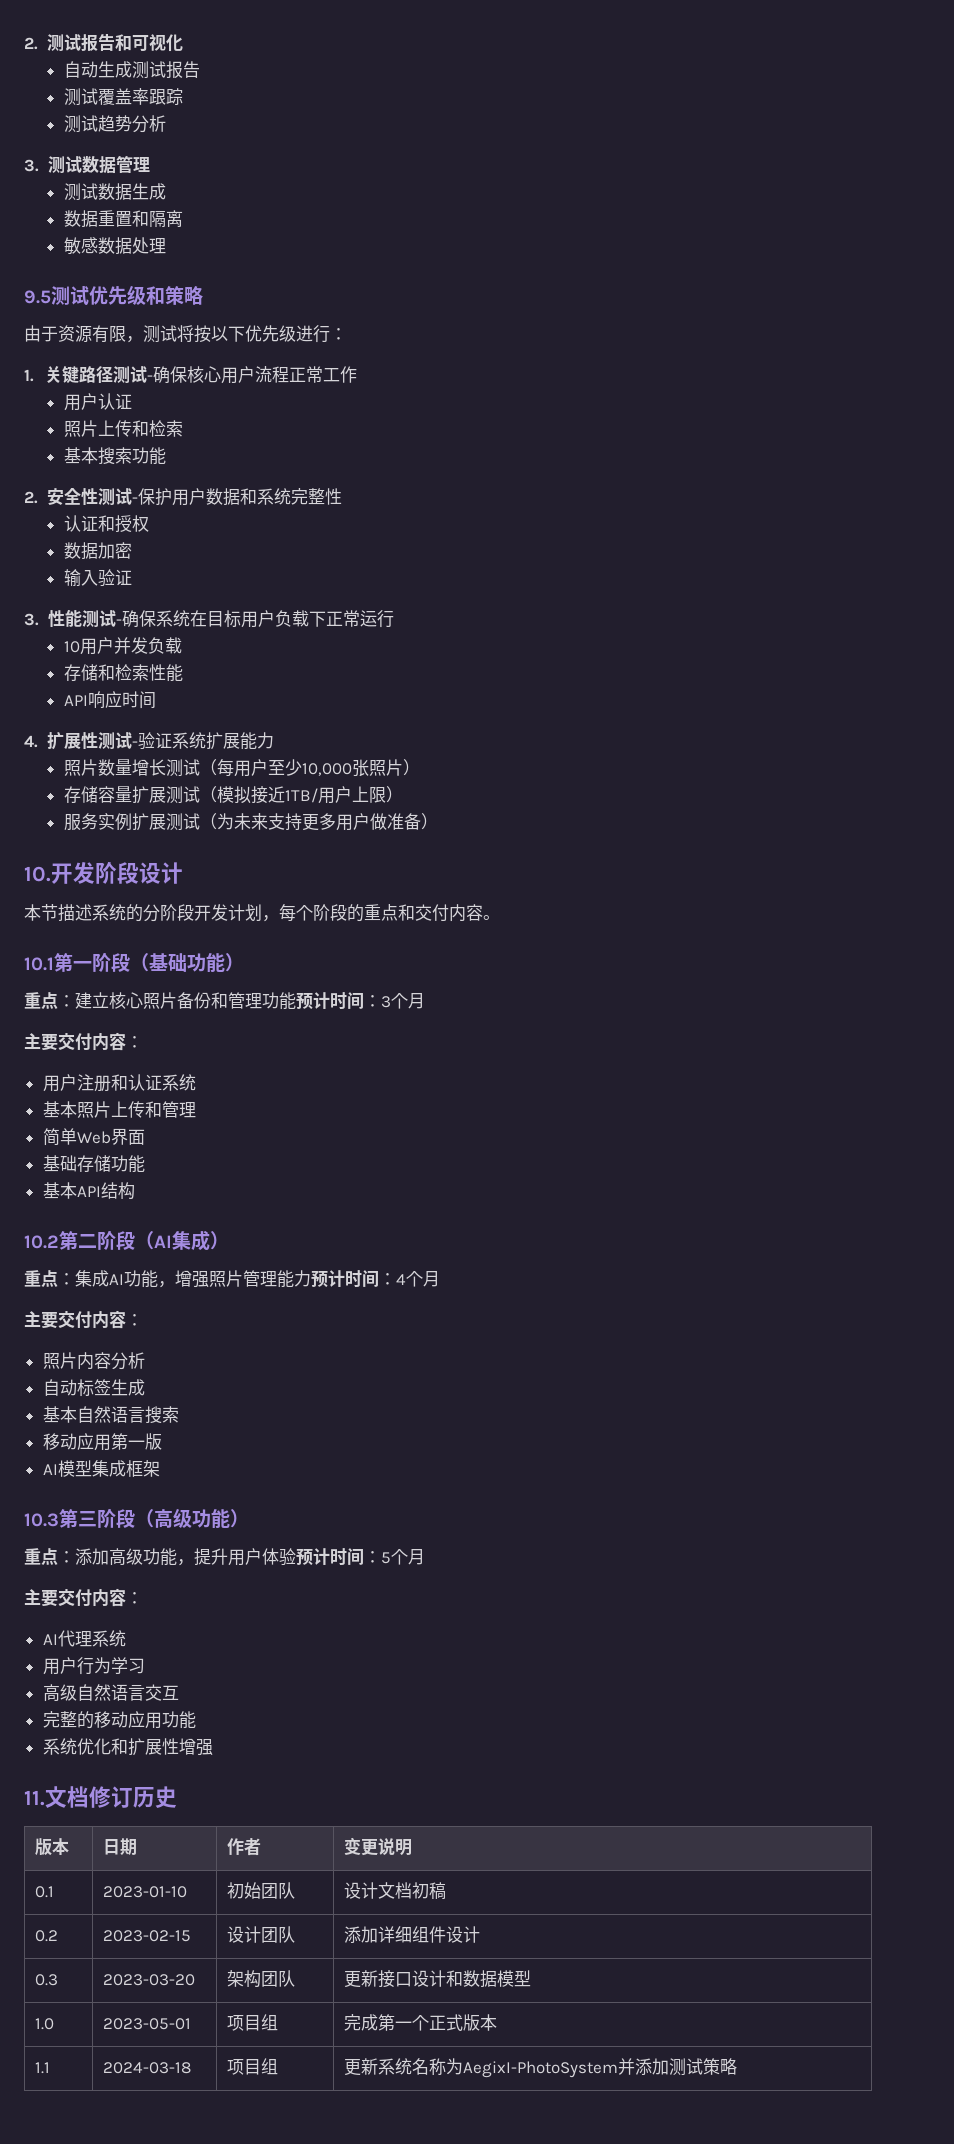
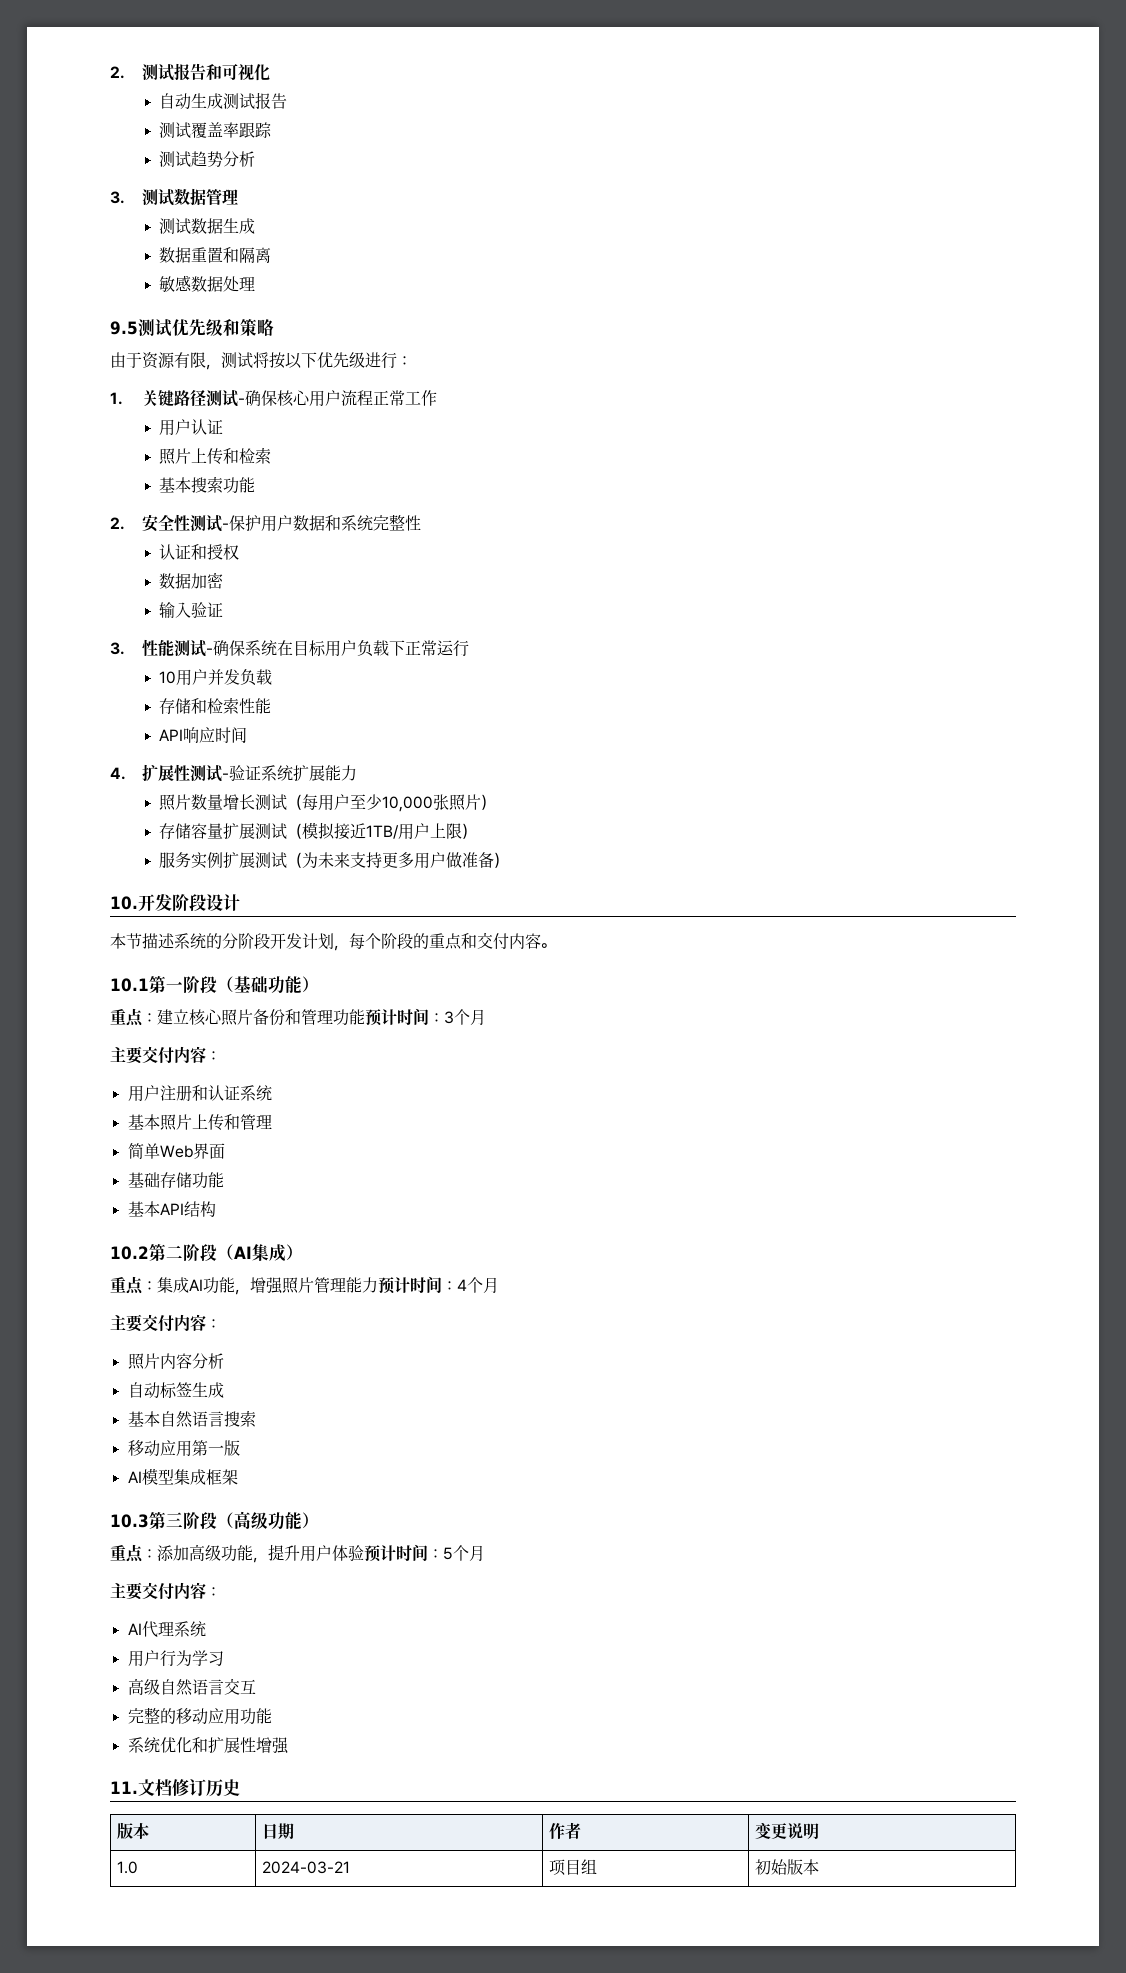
[35,1886,55,1898] [103,1886,188,1898] [227,1882,296,1899] [344,1882,447,1900] [35,1930,59,1942] [103,1930,192,1942] [227,1926,296,1943] [344,1926,481,1943] [35,1974,59,1986] [103,1974,196,1986] [227,1970,296,1988] [344,1970,532,1988] // 0.1 | 2023-01-10 | 初始团队 | 设计文档初稿 // 0.2 | 2023-02-15 | 设计团队 | 添加详细组件设计 // 0.3 | 2023-03-20 | 架构团队 | 更新接口设计和数据模型 -> (819, 1831) none
[103,2018,192,2030] [227,2014,279,2031] [344,2014,498,2031] [35,2062,51,2074] [103,2062,192,2074] [227,2058,279,2075] [344,2058,738,2078] 2023-05-01 | 项目组 | 完成第一个正式版本 // 1.1 | 2024-03-18 | 项目组 | 更新系统名称为AegixI-PhotoSystem并添加测试策略 -> [261,1861,350,1874] [548,1859,597,1876] [754,1859,819,1875] 2024-03-21 | 项目组 | 初始版本

